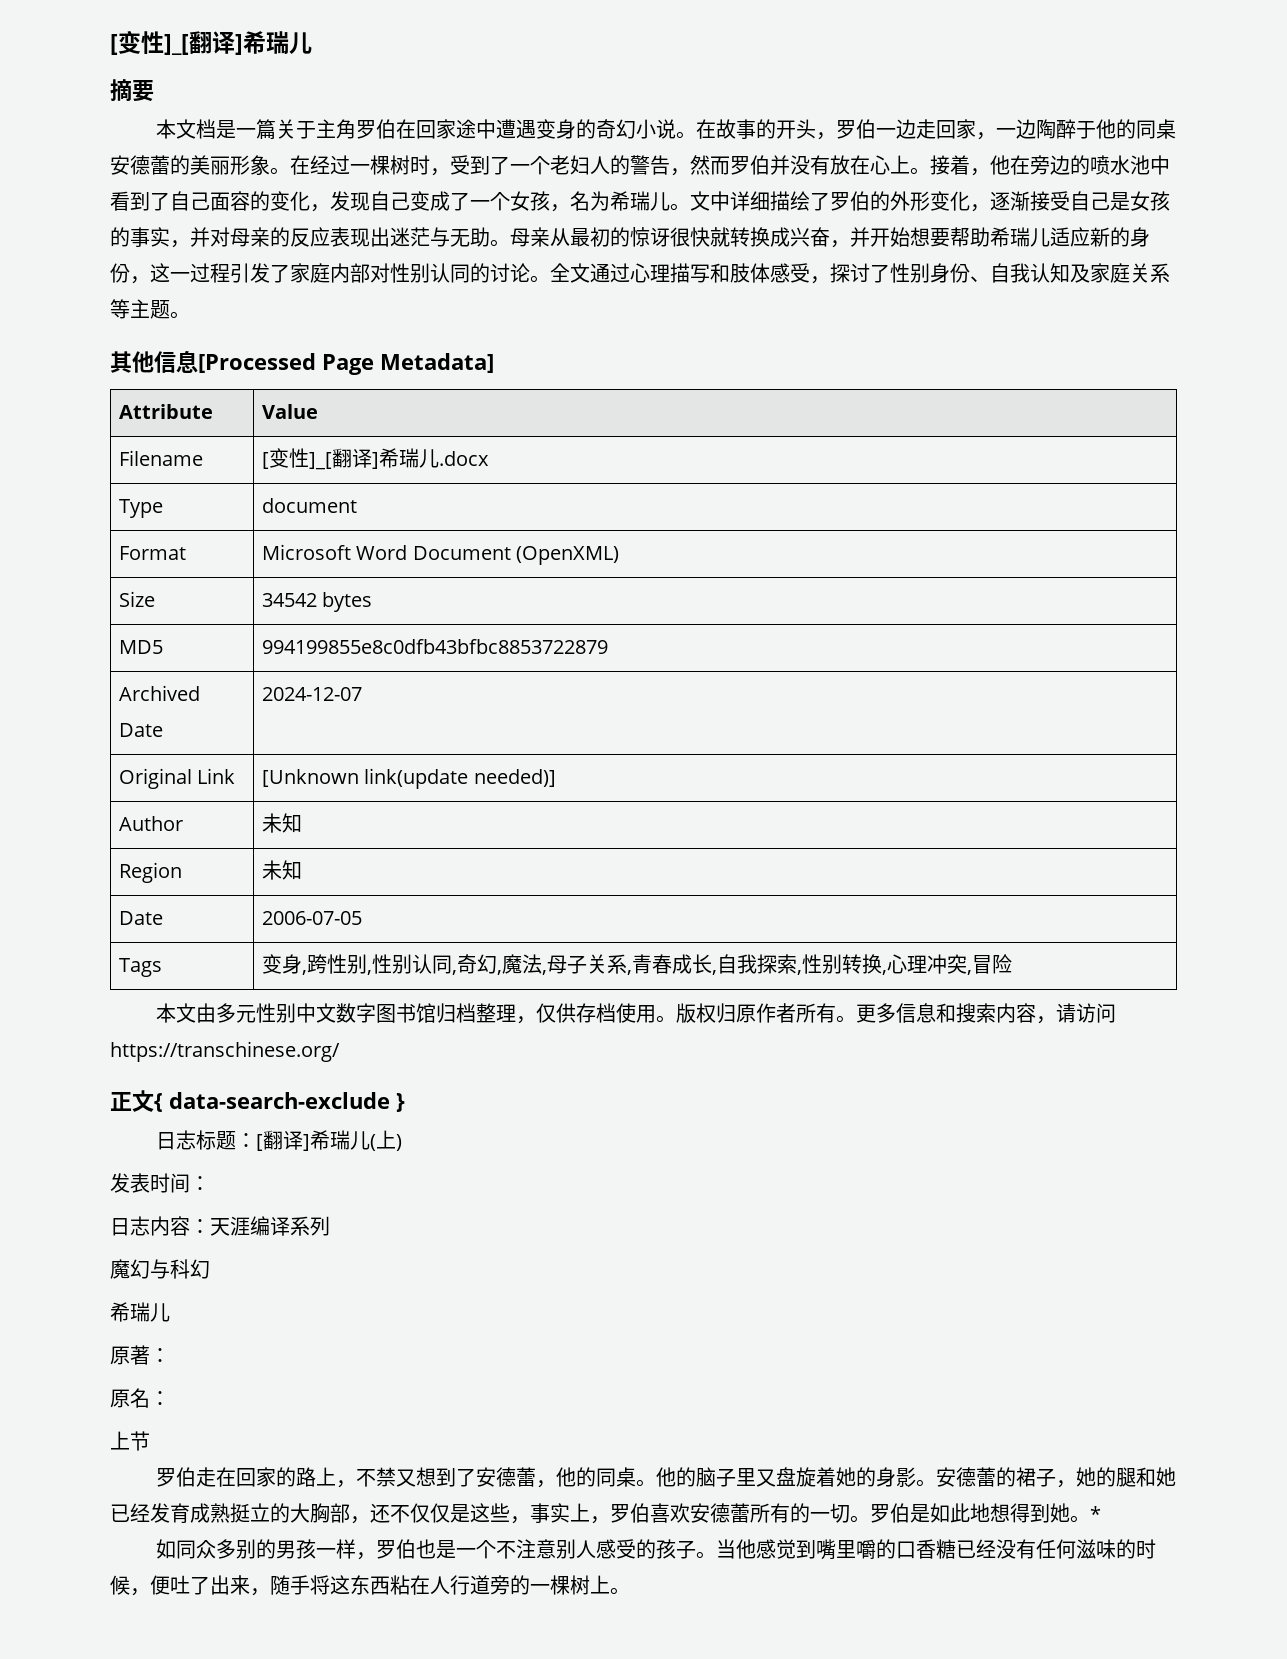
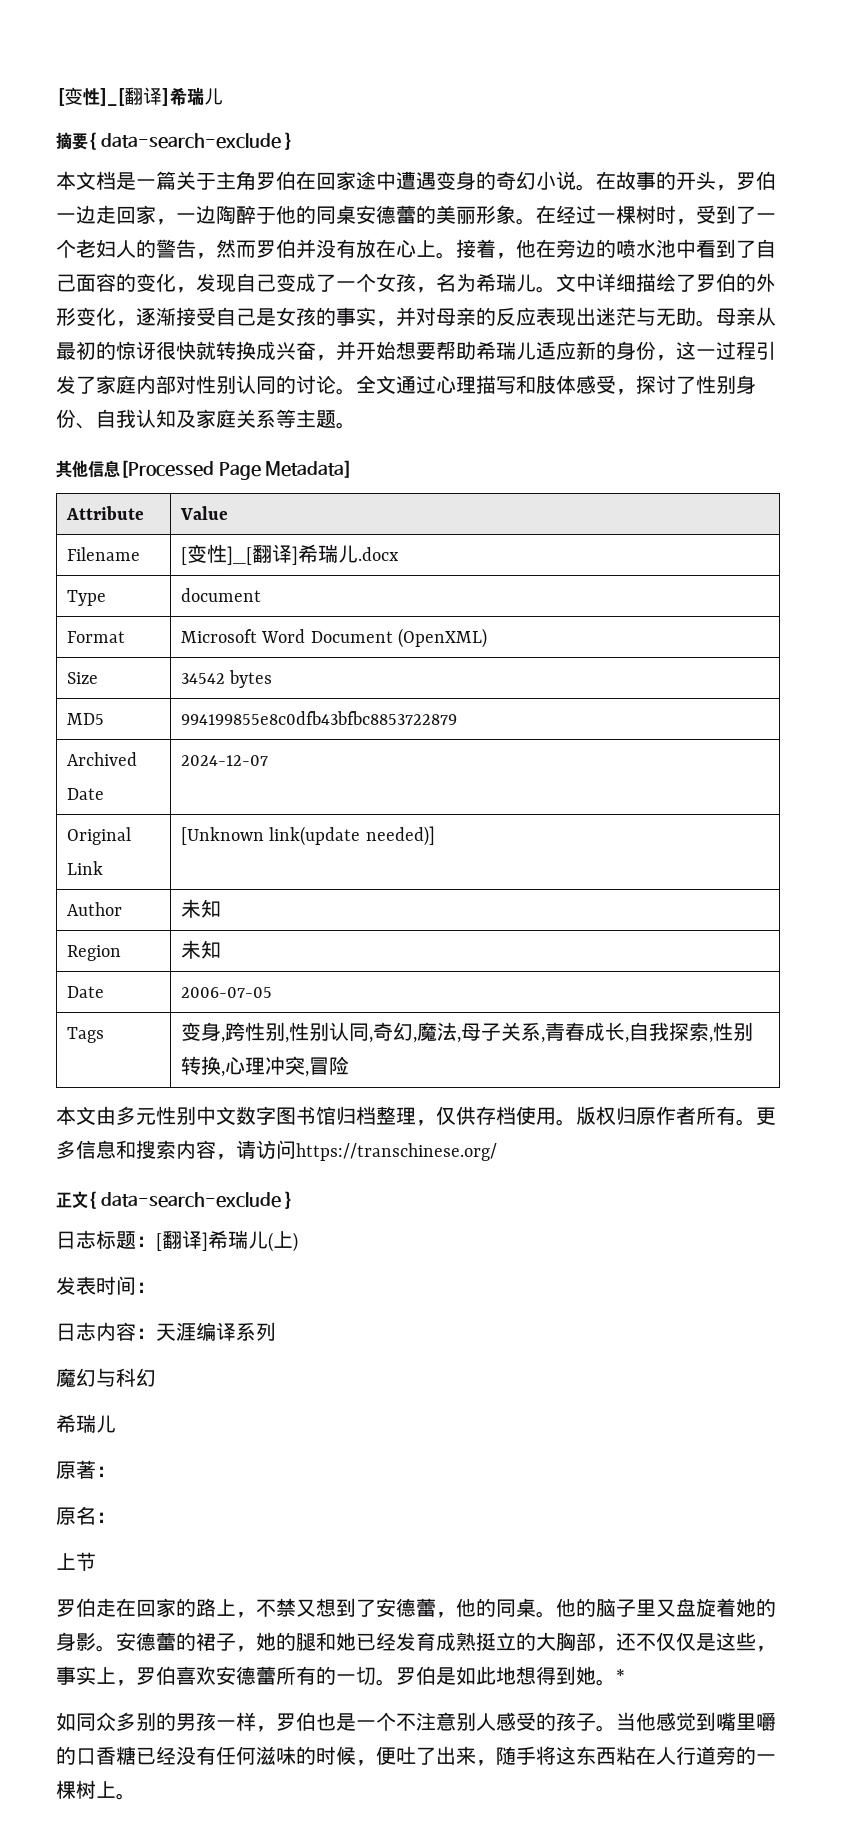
(154, 91) none -> [88,132,294,150] { data-search-exclude }

